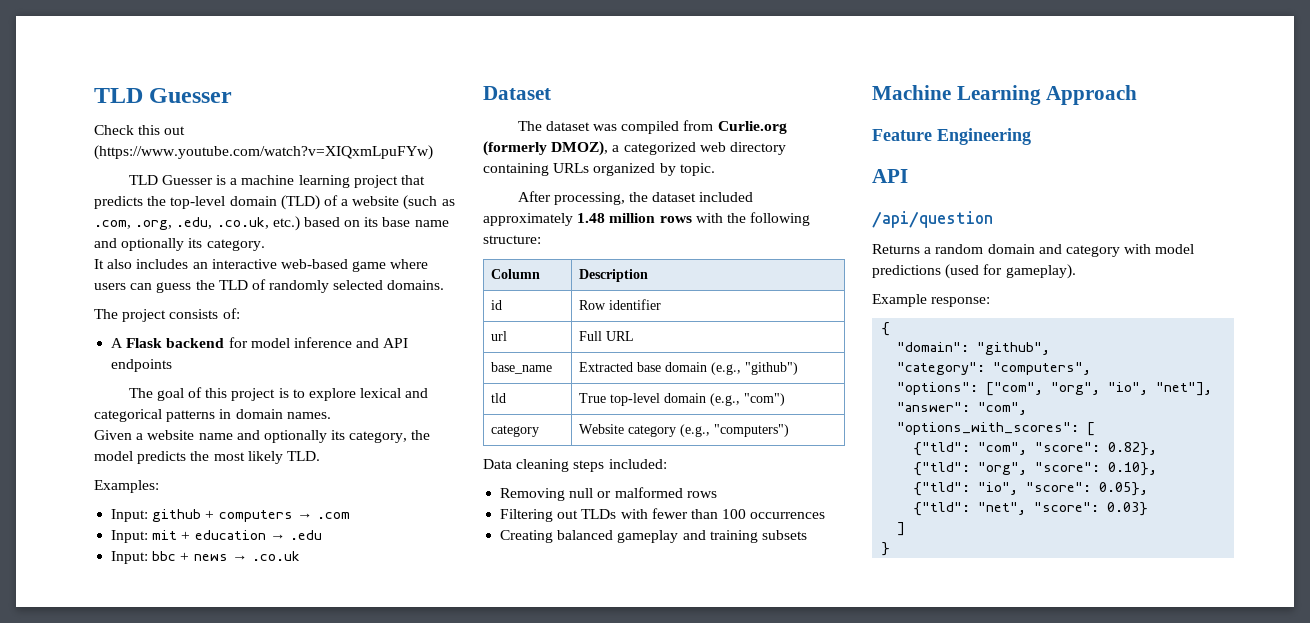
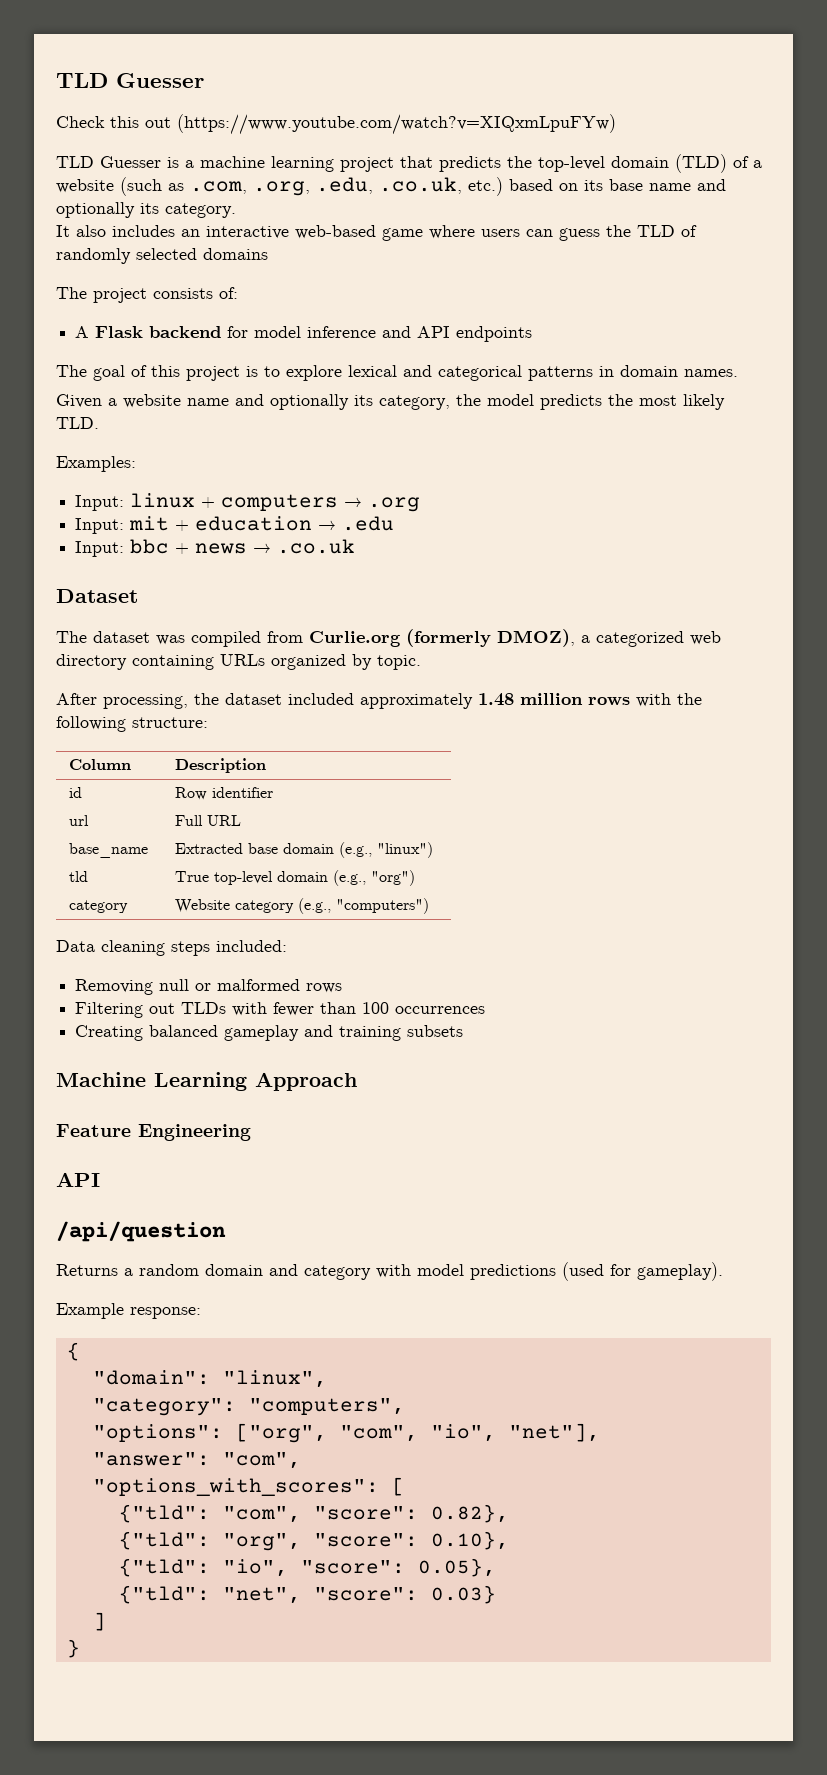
[387,280,445,290] domains. -> [203,248,268,260] domains
[152,509,202,522] github -> [130,493,196,508] linux
[316,512,350,519] .com -> [368,497,421,512] .org
[745,362,799,375] "github") -> [377,842,434,858] "linux")
[744,393,786,406] "com") -> [371,870,416,886] "org")
[977,342,1051,355] "github", -> [222,1370,327,1388] "linux",
[986,382,1101,396] ["com", "org", -> [235,1423,418,1443] ["org", "com",

